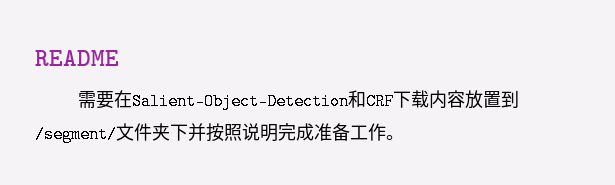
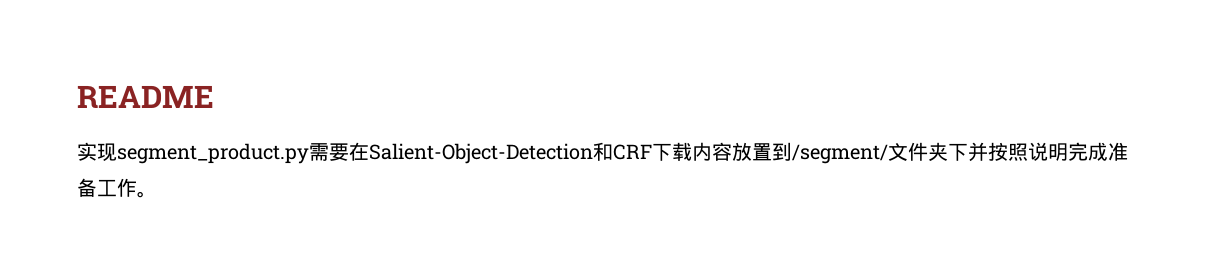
(119, 58) none -> [77,142,309,164] 实现segment_product.py

